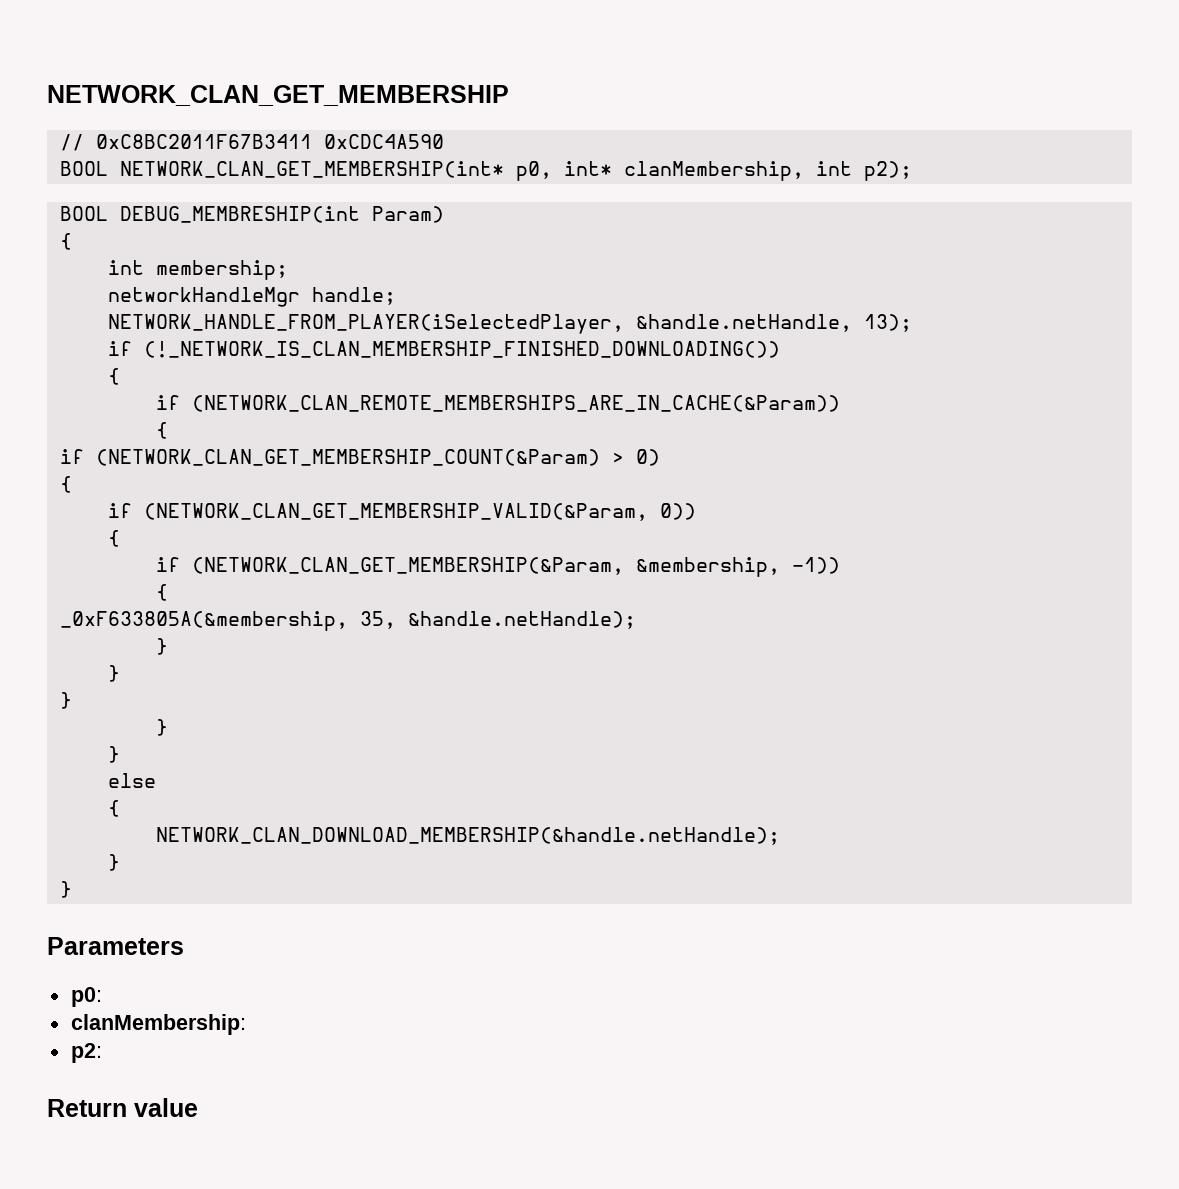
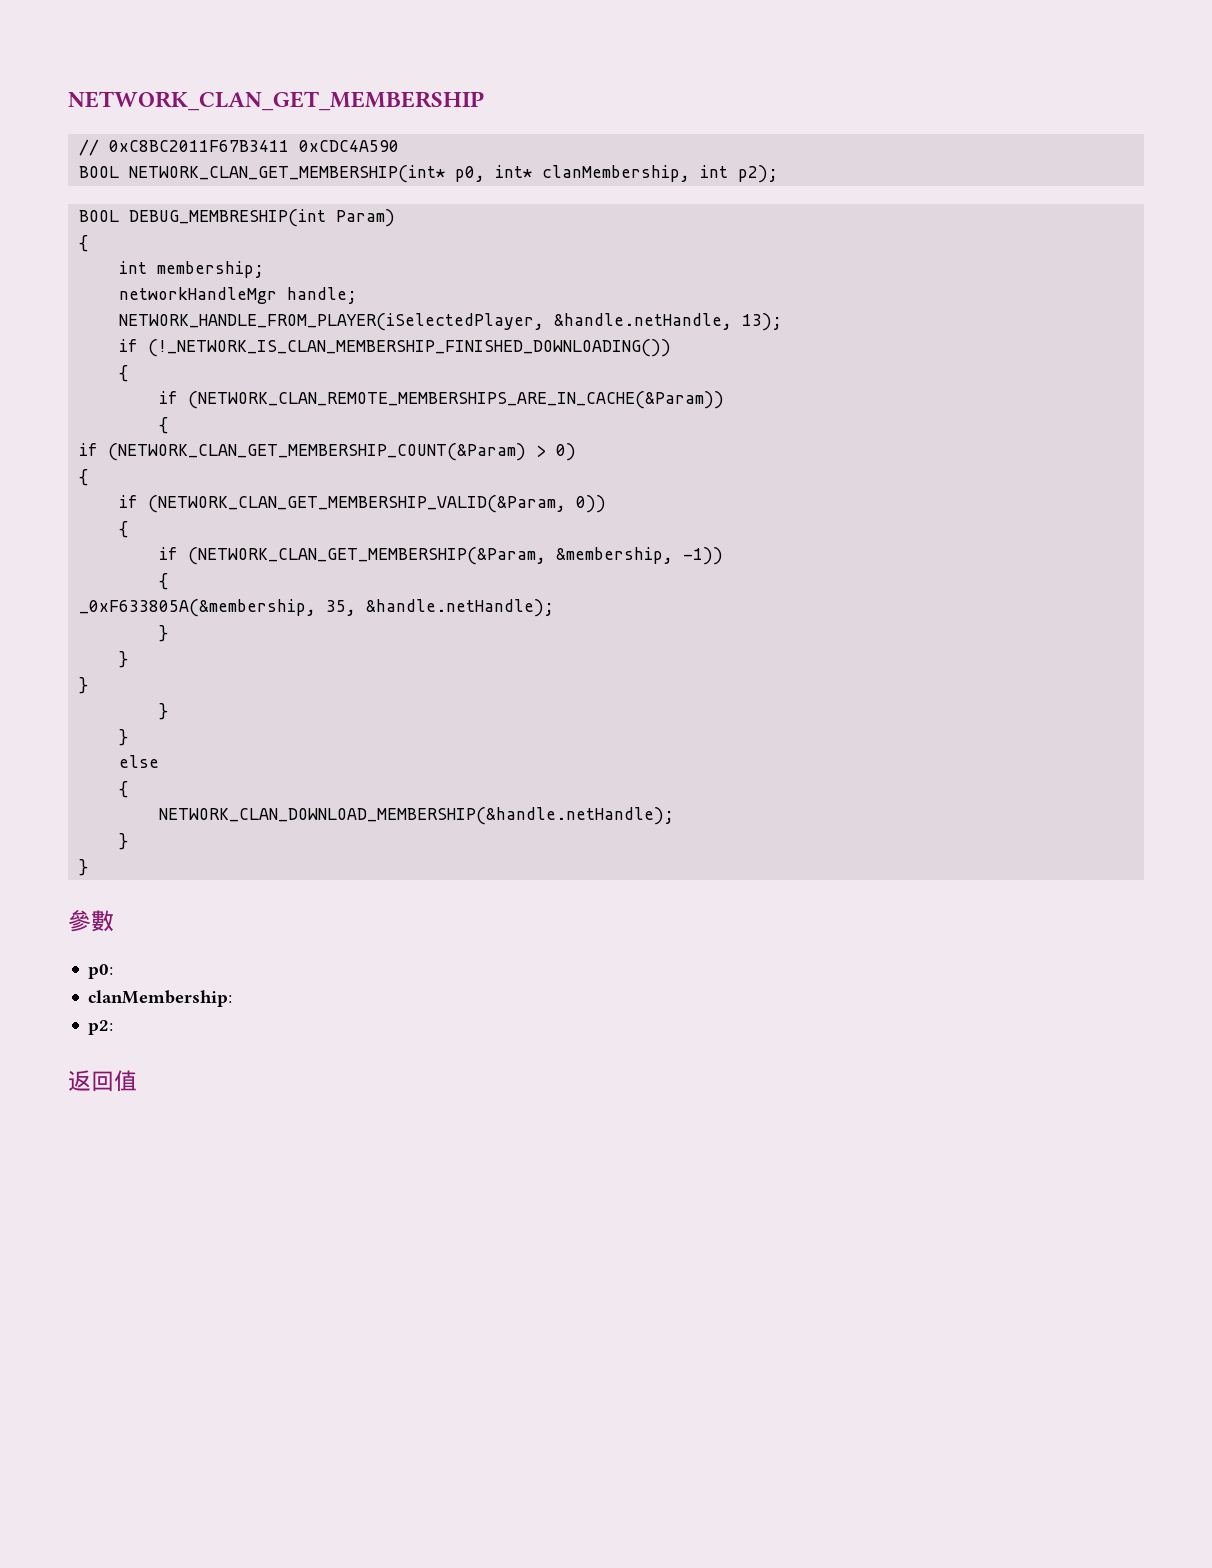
[47,937,184,955] Parameters -> [68,910,114,932] 參數
[47,1098,198,1117] Return value -> [68,1070,137,1092] 返回值

